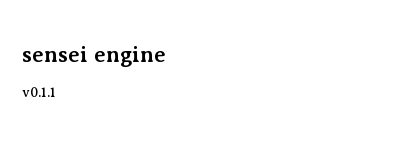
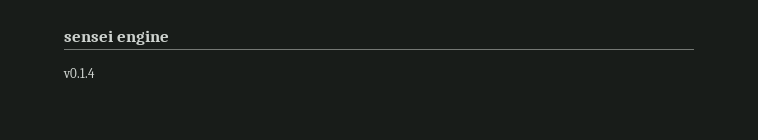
[22,87,56,97] v0.1.1 -> [63,68,95,78] v0.1.4

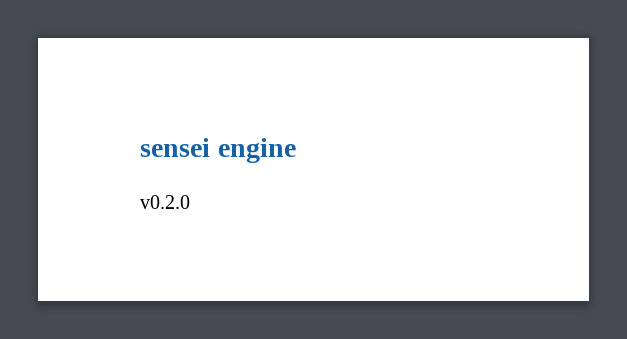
[63,68,95,78] v0.1.4 -> [140,195,190,209] v0.2.0

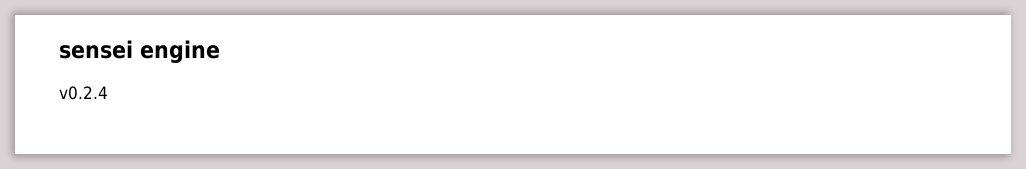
[140,195,190,209] v0.2.0 -> [59,86,108,100] v0.2.4

